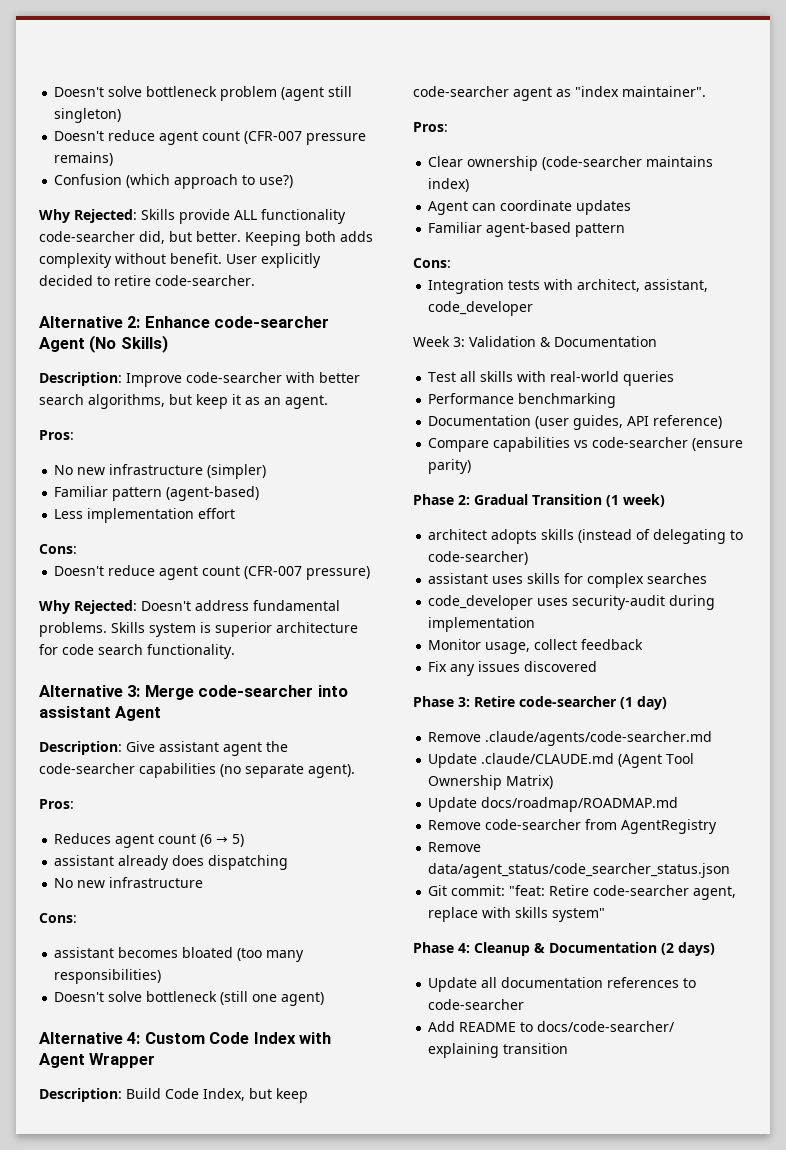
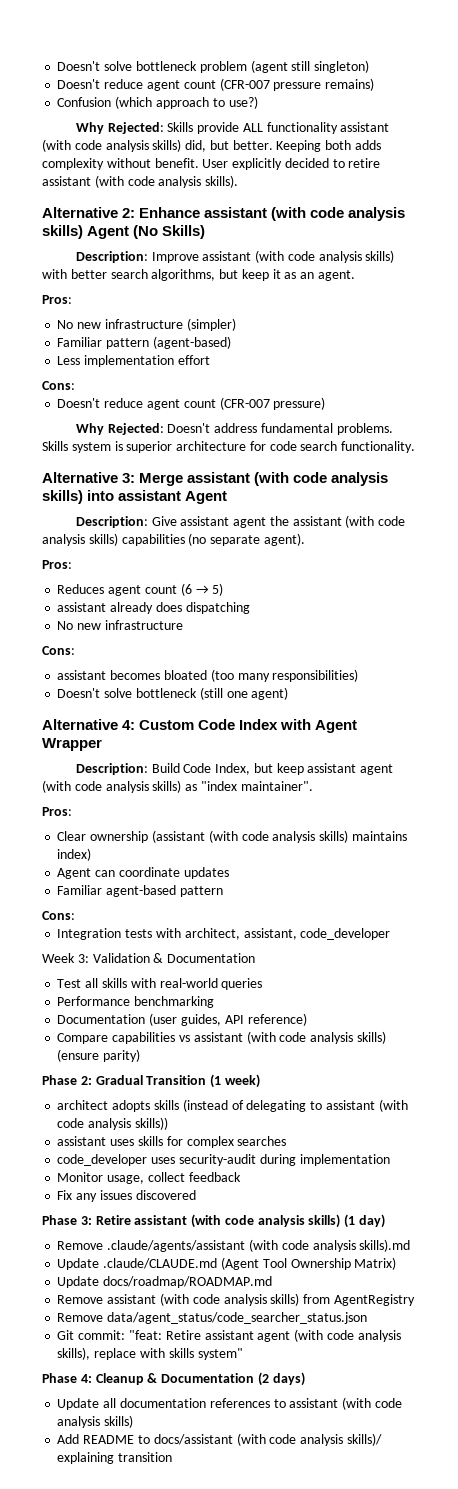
[39,231,135,242] code-searcher -> [340,122,390,132] [42,139,182,152] assistant (with code analysis skills)
[155,275,255,286] [39,316,330,328] code-searcher. // Alternative 2: Enhance code-searcher -> [42,175,239,188] [42,207,406,221] [42,225,83,239] assistant (with code analysis skills). // Alternative 2: Enhance assistant (with code analysis skills)
[186,372,282,383] code-searcher -> [202,250,395,263] assistant (with code analysis skills)
[198,685,314,697] code-searcher -> [187,472,389,486] [42,490,83,504] assistant (with code analysis skills)
[39,763,135,774] code-searcher -> [292,515,406,528] [42,533,118,546] assistant (with code analysis skills)
[413,86,552,101] code-searcher agent -> [307,763,394,775] [42,780,182,793] assistant agent (with code analysis skills)
[542,156,643,170] (code-searcher -> [151,830,349,843] (assistant (with code analysis skills)
[592,437,689,448] code-searcher -> [193,1031,386,1044] assistant (with code analysis skills)
[428,551,529,565] code-searcher) -> [325,1099,408,1112] [57,1117,168,1130] assistant (with code analysis skills))
[519,696,667,710] [428,731,713,746] code-searcher (1 day) // Remove .claude/agents/code-searcher.md -> [134,1214,386,1228] [57,1239,411,1252] assistant (with code analysis skills) (1 day) // Remove .claude/agents/assistant (with code analysis skills).md
[485,819,582,830] code-searcher -> [107,1293,300,1306] assistant (with code analysis skills)
[593,885,737,900] code-searcher agent, -> [204,1329,401,1342] [57,1347,91,1360] assistant agent (with code analysis skills),
[428,999,525,1010] [428,1021,676,1032] code-searcher // Add README to docs/code-searcher/ -> [289,1397,402,1410] [57,1415,134,1428] [57,1433,382,1446] assistant (with code analysis skills) // Add README to docs/assistant (with code analysis skills)/

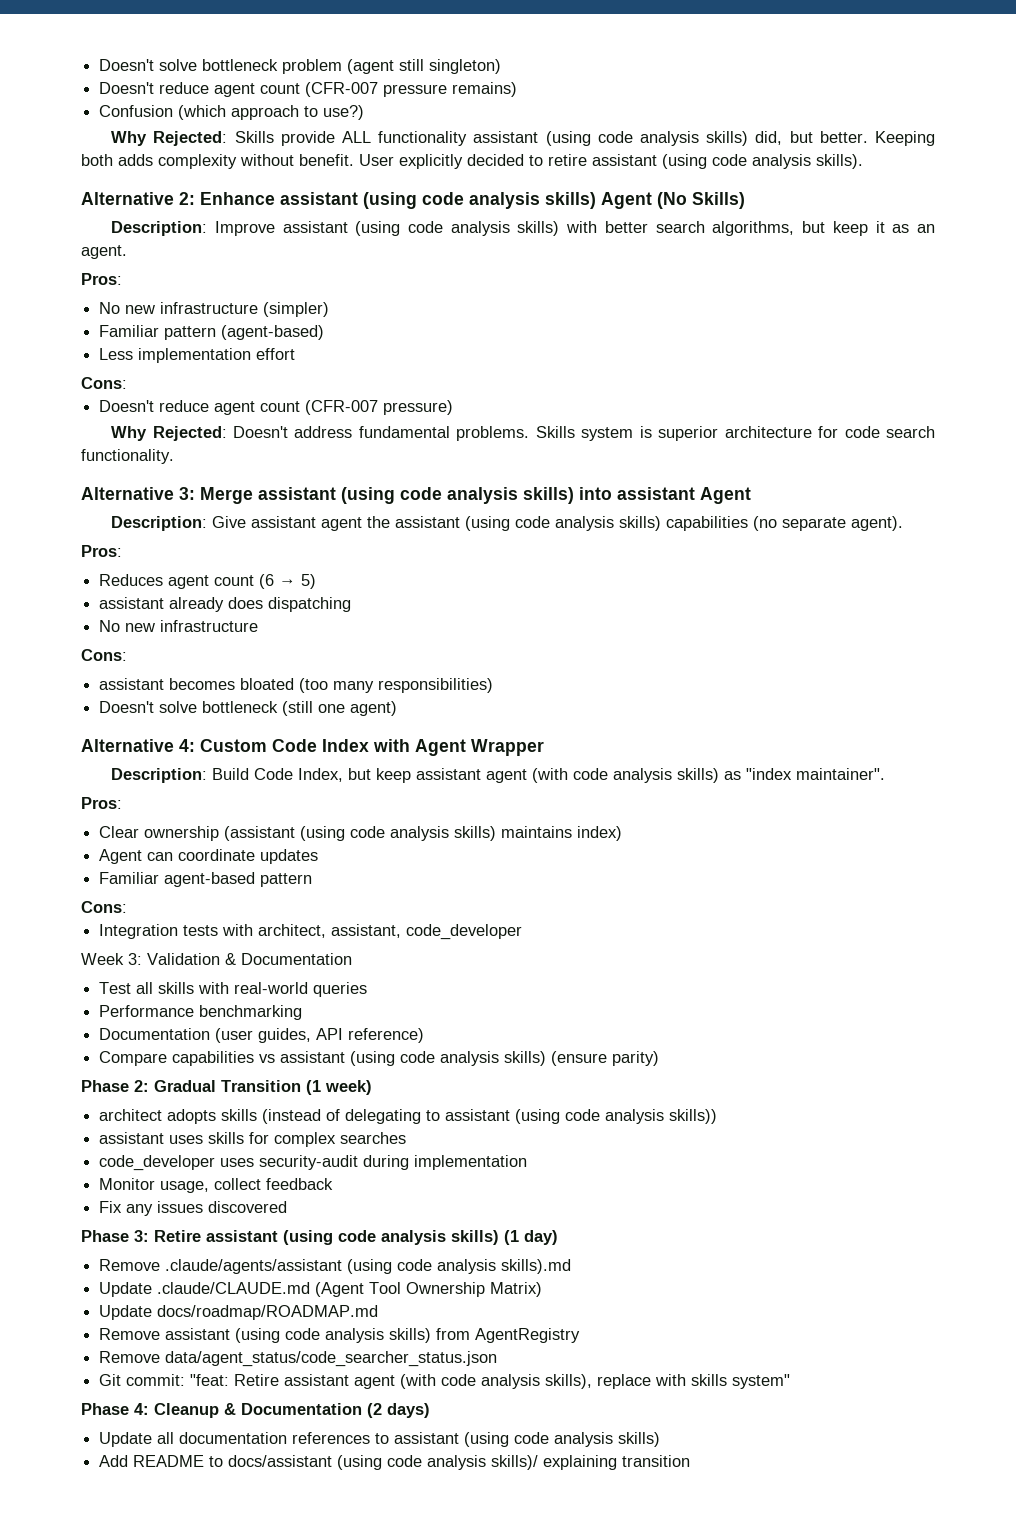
[42,139,71,152] (with -> [545,131,591,146] (using
[94,175,124,188] (with -> [662,154,707,169] (using
[271,207,307,221] (with -> [363,192,417,209] (using
[255,250,285,263] (with -> [355,221,401,236] (using
[254,472,290,486] (with -> [341,487,395,504] (using
[345,515,375,528] (with -> [465,516,511,531] (using
[208,830,238,843] (with -> [300,826,346,841] (using
[246,1031,276,1044] (with -> [350,1051,396,1066] (using
[378,1099,408,1112] (with -> [515,1109,561,1124] (using
[191,1214,222,1228] (with -> [283,1230,333,1245] (using
[248,1239,278,1252] (with -> [347,1259,393,1274] (using
[159,1293,189,1306] (with -> [235,1328,281,1343] (using
[342,1397,372,1410] (with -> [464,1432,510,1447] (using
[236,1433,266,1446] (with -> [337,1455,383,1470] (using

